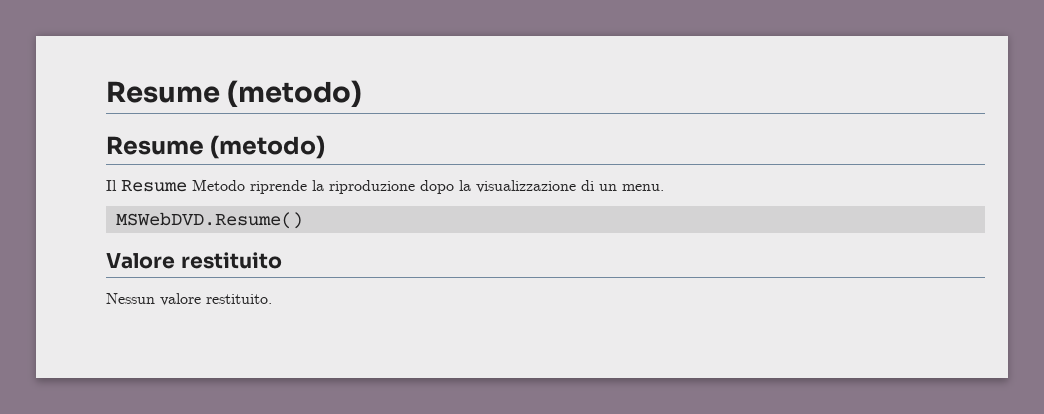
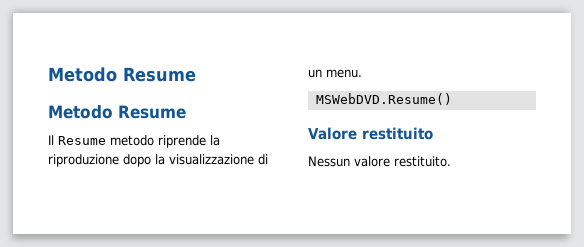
[106,80,363,108] [106,135,326,159] Resume (metodo) // Resume (metodo) -> [48,67,196,82] [48,105,186,119] Metodo Resume // Metodo Resume
[192,179,245,191] Metodo -> [110,135,154,146] metodo

